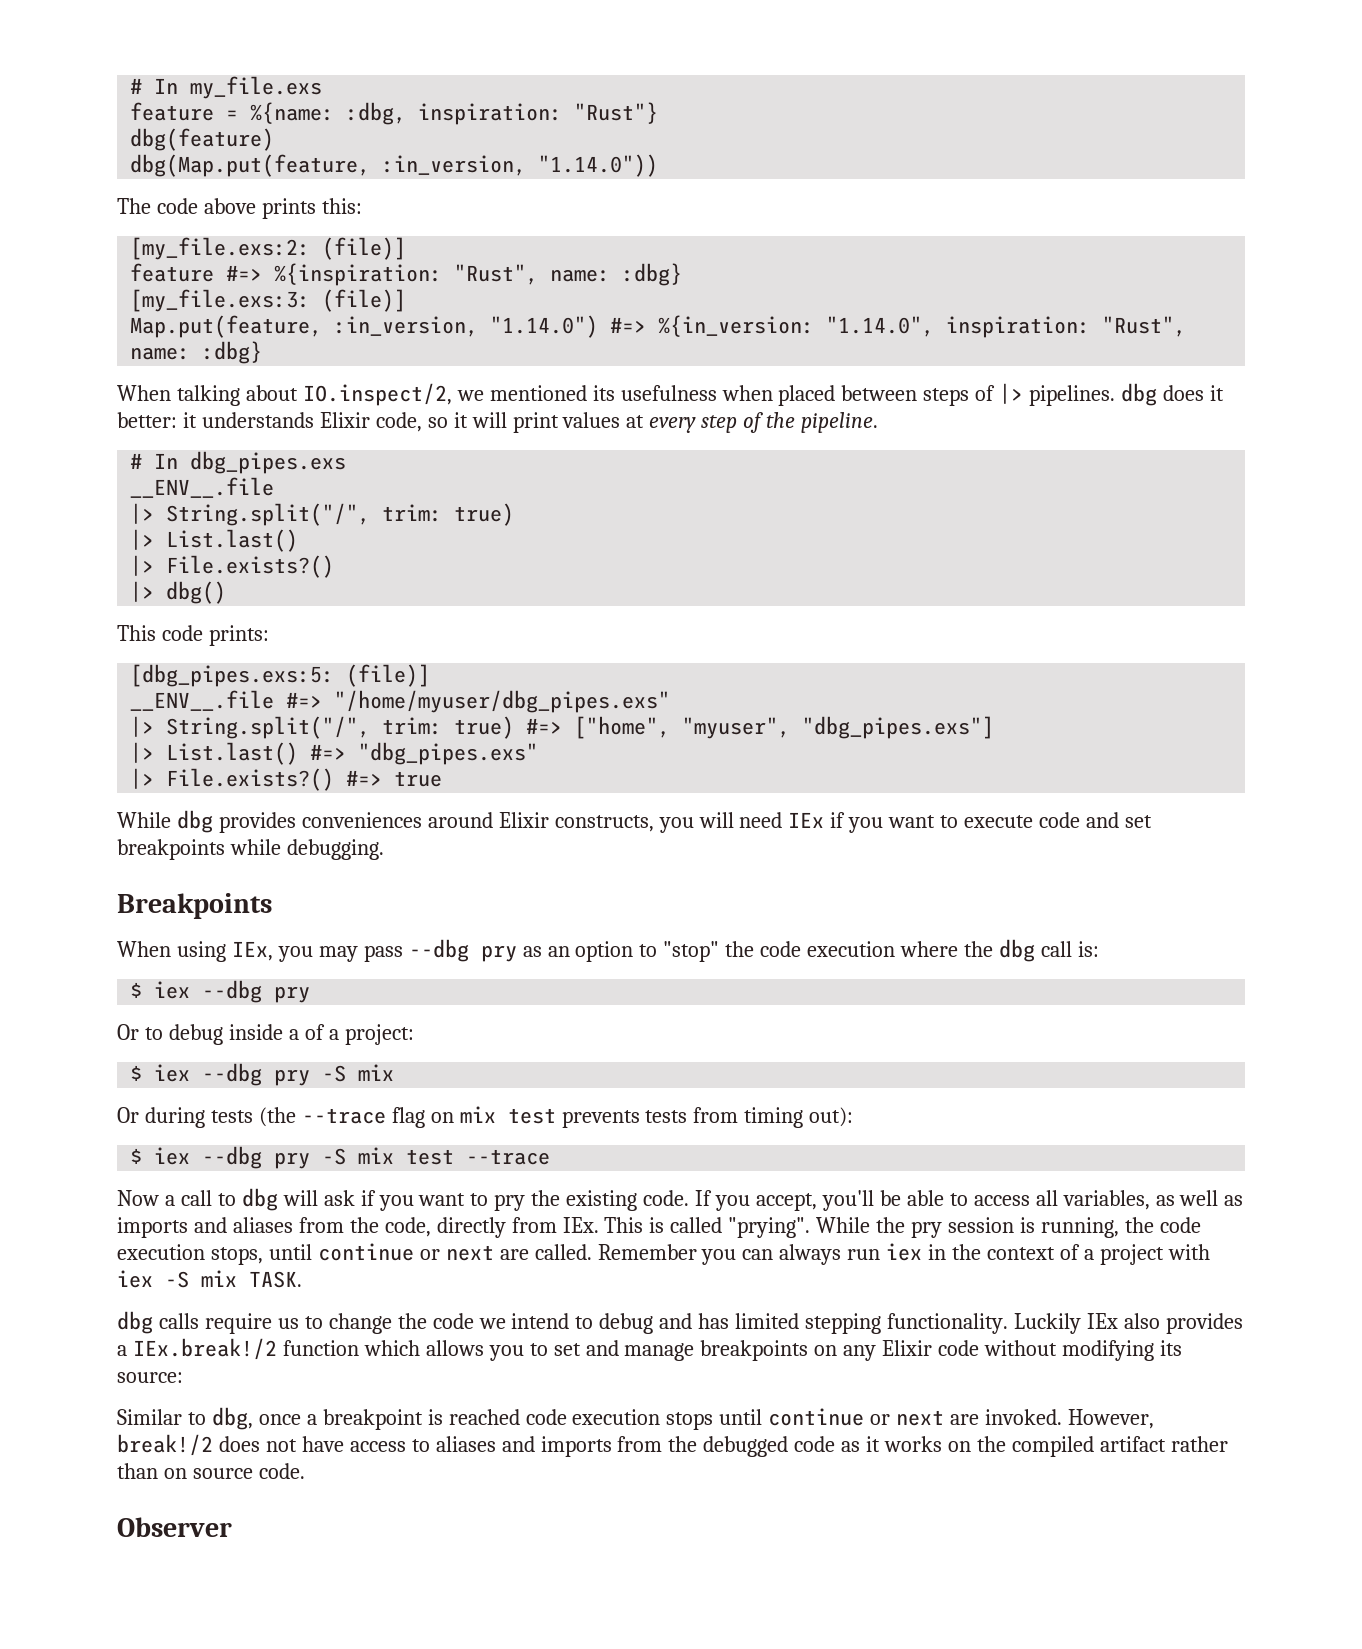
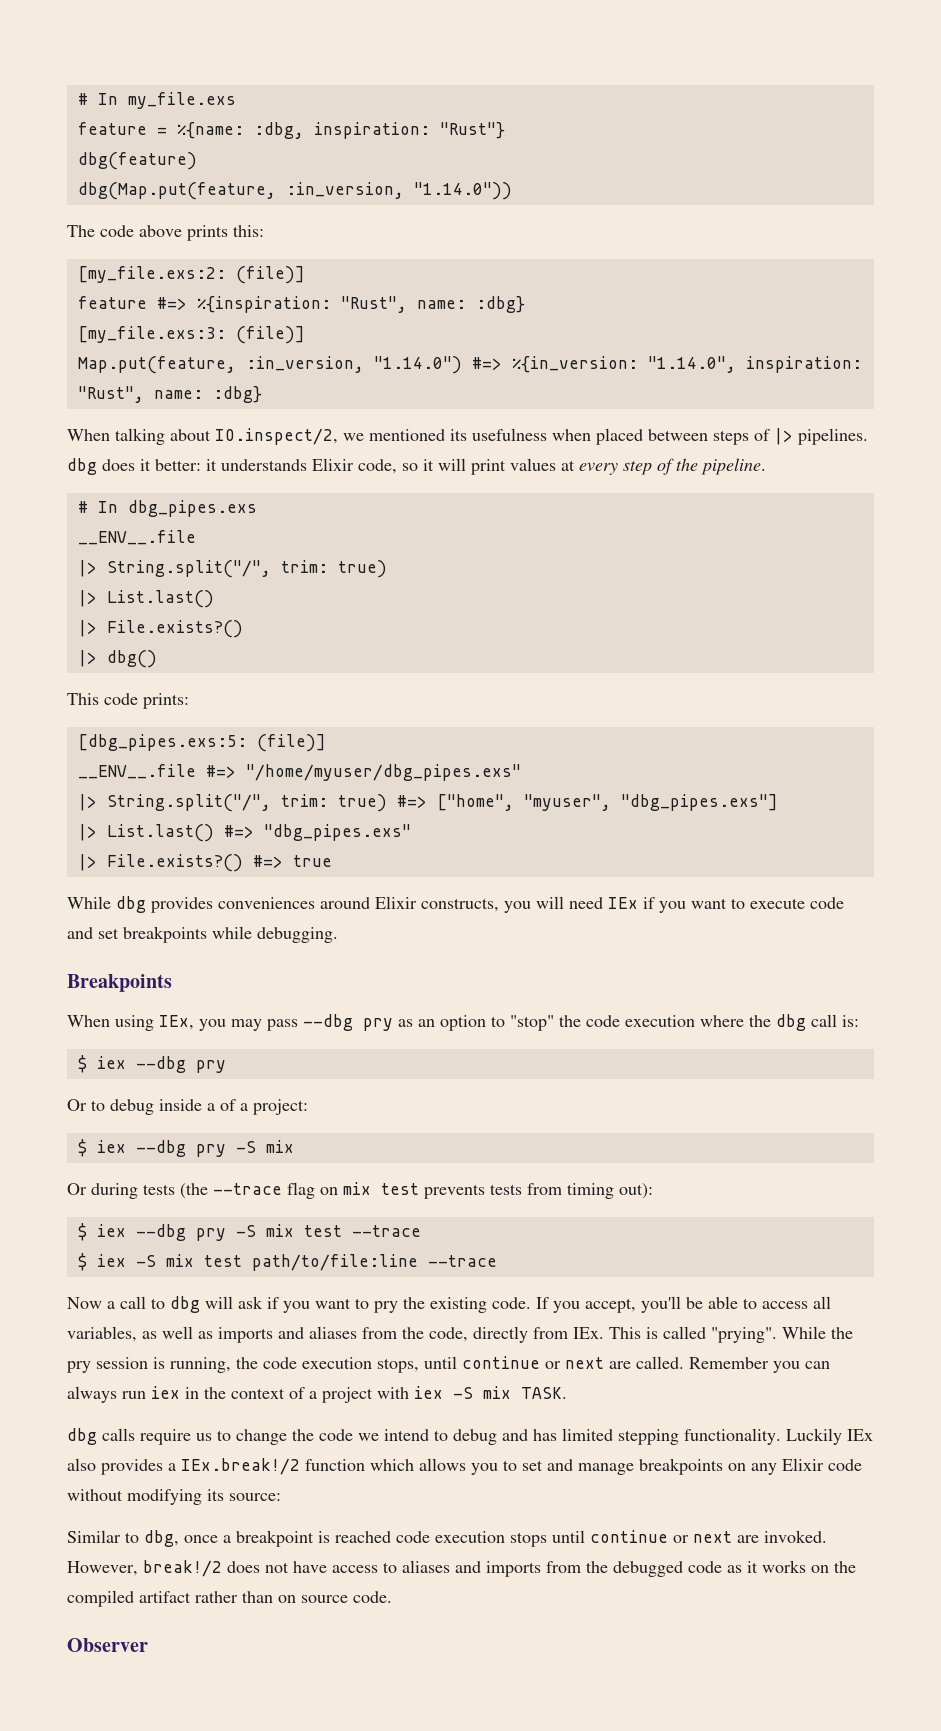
(551, 1157) none -> [77,1253,497,1271] // $ iex -S mix test path/to/file:line --trace

